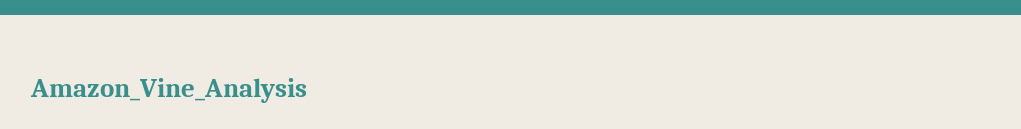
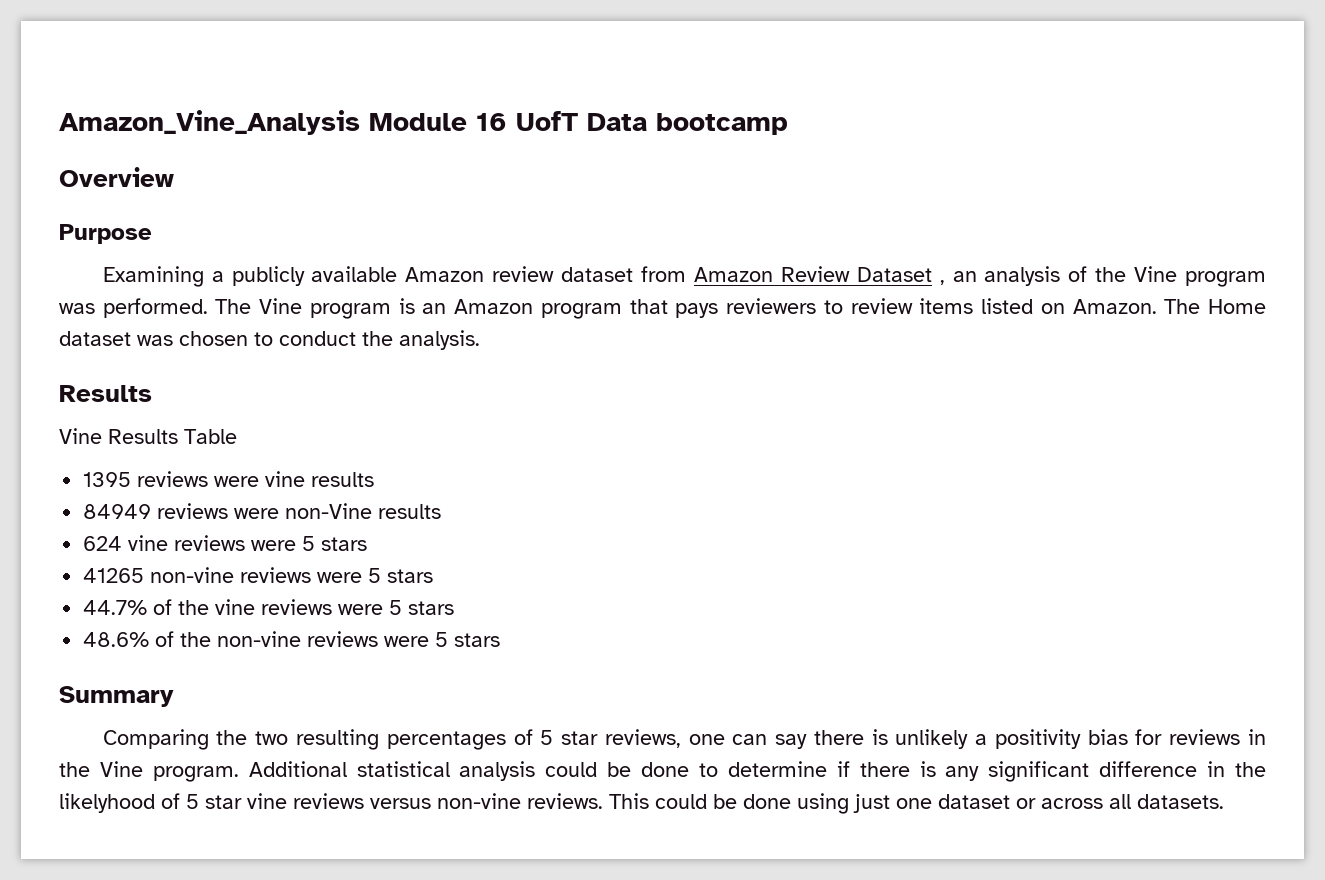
(307, 90) none -> [369,111,788,135] [59,167,174,187] [59,224,152,244] [102,266,1266,287] [59,298,1266,319] [59,330,480,350] [59,385,152,402] [59,428,237,444] [83,471,375,487] [83,503,442,519] [83,535,368,551] [83,567,434,583] [83,599,455,615] [83,631,501,647] [59,686,174,707] [102,729,1267,750] [59,761,1267,782] [59,793,1224,814] Module 16 UofT Data bootcamp // Overview // Purpose // Examining a publicly available Amazon review dataset from Amazon Review Dataset , an analysis of the Vine program was performed. The Vine program is an Amazon program that pays reviewers to review items listed on Amazon. The Home dataset was chosen to conduct the analysis. // Results // Vine Results Table // 1395 reviews were vine results // 84949 reviews were non-Vine results // 624 vine reviews were 5 stars // 41265 non-vine reviews were 5 stars // 44.7% of the vine reviews were 5 stars // 48.6% of the non-vine reviews were 5 stars // Summary // Comparing the two resulting percentages of 5 star reviews, one can say there is unlikely a positivity bias for reviews in the Vine program. Additional statistical analysis could be done to determine if there is any significant difference in the likelyhood of 5 star vine reviews versus non-vine reviews. This could be done using just one dataset or across all datasets.

